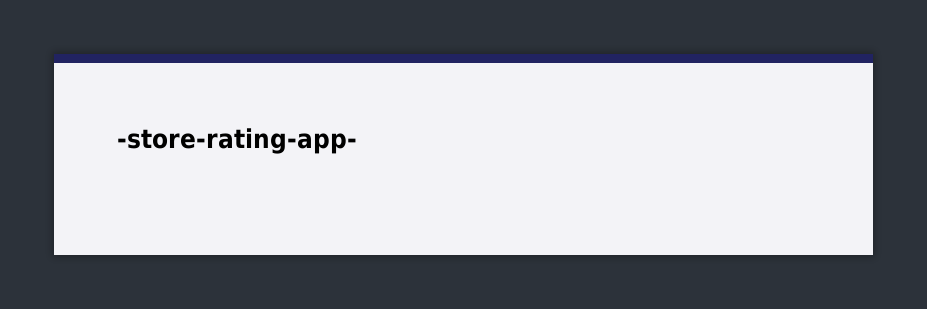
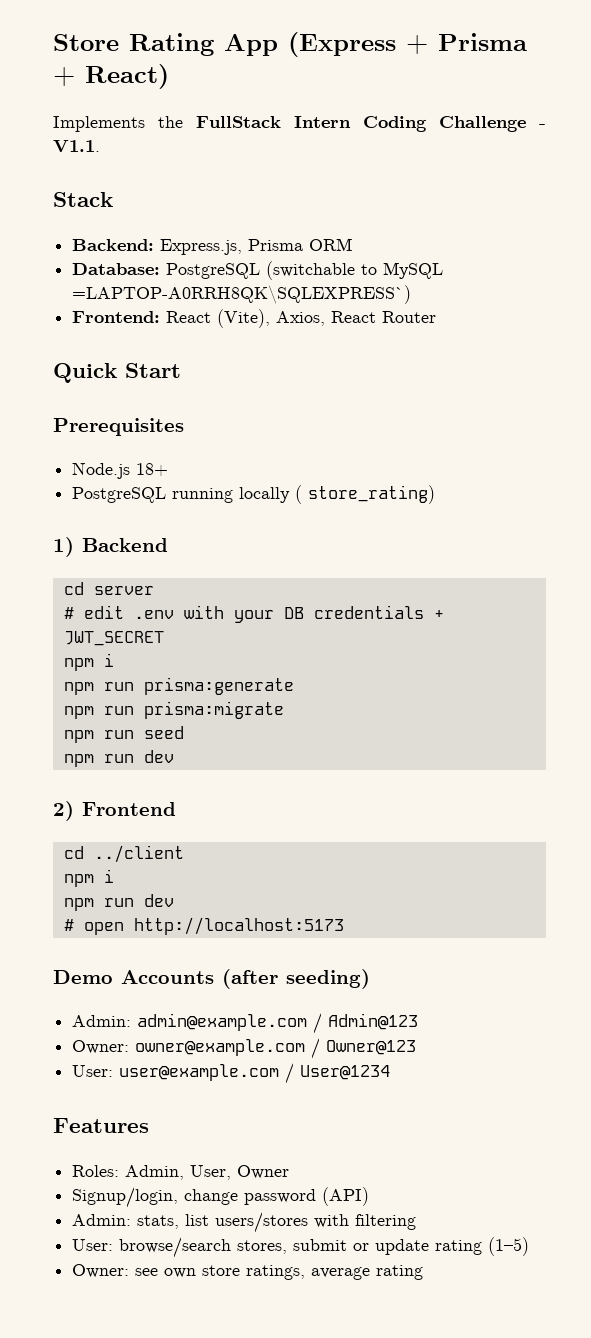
[117,128,357,154] -store-rating-app- -> [53,32,527,57] [53,64,169,89] [53,116,546,132] [53,140,100,152] [53,192,113,207] [72,238,353,255] [72,261,444,280] [72,285,412,304] [72,309,437,328] [53,363,181,383] [53,418,184,436] [72,462,169,479] [72,485,436,504] [53,537,168,557] [63,582,154,595] [63,605,444,623] [63,631,164,646] [63,653,114,671] [63,677,294,695] [63,701,284,719] [63,726,184,743] [63,750,174,767] [53,801,176,821] [63,845,184,863] [63,869,114,887] [63,894,174,911] [63,917,344,935] [53,969,370,989] [72,1013,419,1034] [72,1038,417,1059] [72,1063,391,1084] [53,1118,149,1133] [72,1165,290,1180] [72,1187,370,1208] [72,1212,417,1233] [72,1237,530,1258] [72,1264,424,1280] Store Rating App (Express + Prisma + React) // Implements the FullStack Intern Coding Challenge - V1.1. // Stack // Backend: Express.js, Prisma ORM // Database: PostgreSQL (switchable to MySQL =LAPTOP-A0RRH8QK\SQLEXPRESS`) // Frontend: React (Vite), Axios, React Router // Quick Start // Prerequisites // Node.js 18+ // PostgreSQL running locally ( store_rating) // 1) Backend // cd server // # edit .env with your DB credentials + JWT_SECRET // npm i // npm run prisma:generate // npm run prisma:migrate // npm run seed // npm run dev // 2) Frontend // cd ../client // npm i // npm run dev // # open http://localhost:5173 // Demo Accounts (after seeding) // Admin: admin@example.com / Admin@123 // Owner: owner@example.com / Owner@123 // User: user@example.com / User@1234 // Features // Roles: Admin, User, Owner // Signup/login, change password (API) // Admin: stats, list users/stores with filtering // User: browse/search stores, submit or update rating (1–5) // Owner: see own store ratings, average rating

